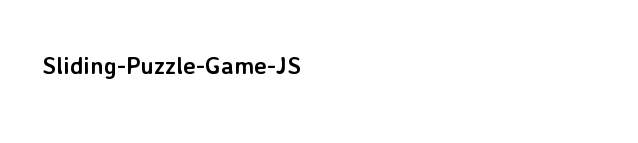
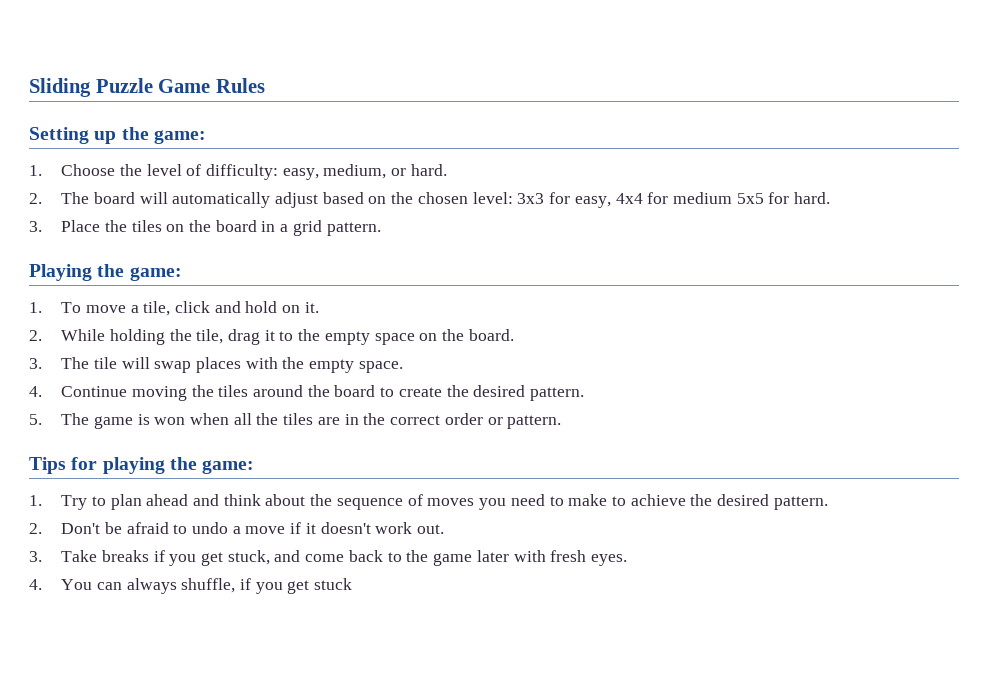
[42,57,301,79] Sliding-Puzzle-Game-JS -> [29,78,265,97] [29,127,206,144] [29,164,447,180] [29,192,831,208] [29,220,381,236] [29,264,182,281] [29,301,319,316] [29,329,514,345] [29,357,403,373] [29,385,585,401] [29,413,562,429] [29,457,255,474] [29,494,828,510] [29,522,445,534] [29,550,627,566] [29,578,353,594] Sliding Puzzle Game Rules // Setting up the game: // 1. Choose the level of difficulty: easy, medium, or hard. // 2. The board will automatically adjust based on the chosen level: 3x3 for easy, 4x4 for medium 5x5 for hard. // 3. Place the tiles on the board in a grid pattern. // Playing the game: // 1. To move a tile, click and hold on it. // 2. While holding the tile, drag it to the empty space on the board. // 3. The tile will swap places with the empty space. // 4. Continue moving the tiles around the board to create the desired pattern. // 5. The game is won when all the tiles are in the correct order or pattern. // Tips for playing the game: // 1. Try to plan ahead and think about the sequence of moves you need to make to achieve the desired pattern. // 2. Don't be afraid to undo a move if it doesn't work out. // 3. Take breaks if you get stuck, and come back to the game later with fresh eyes. // 4. You can always shuffle, if you get stuck

